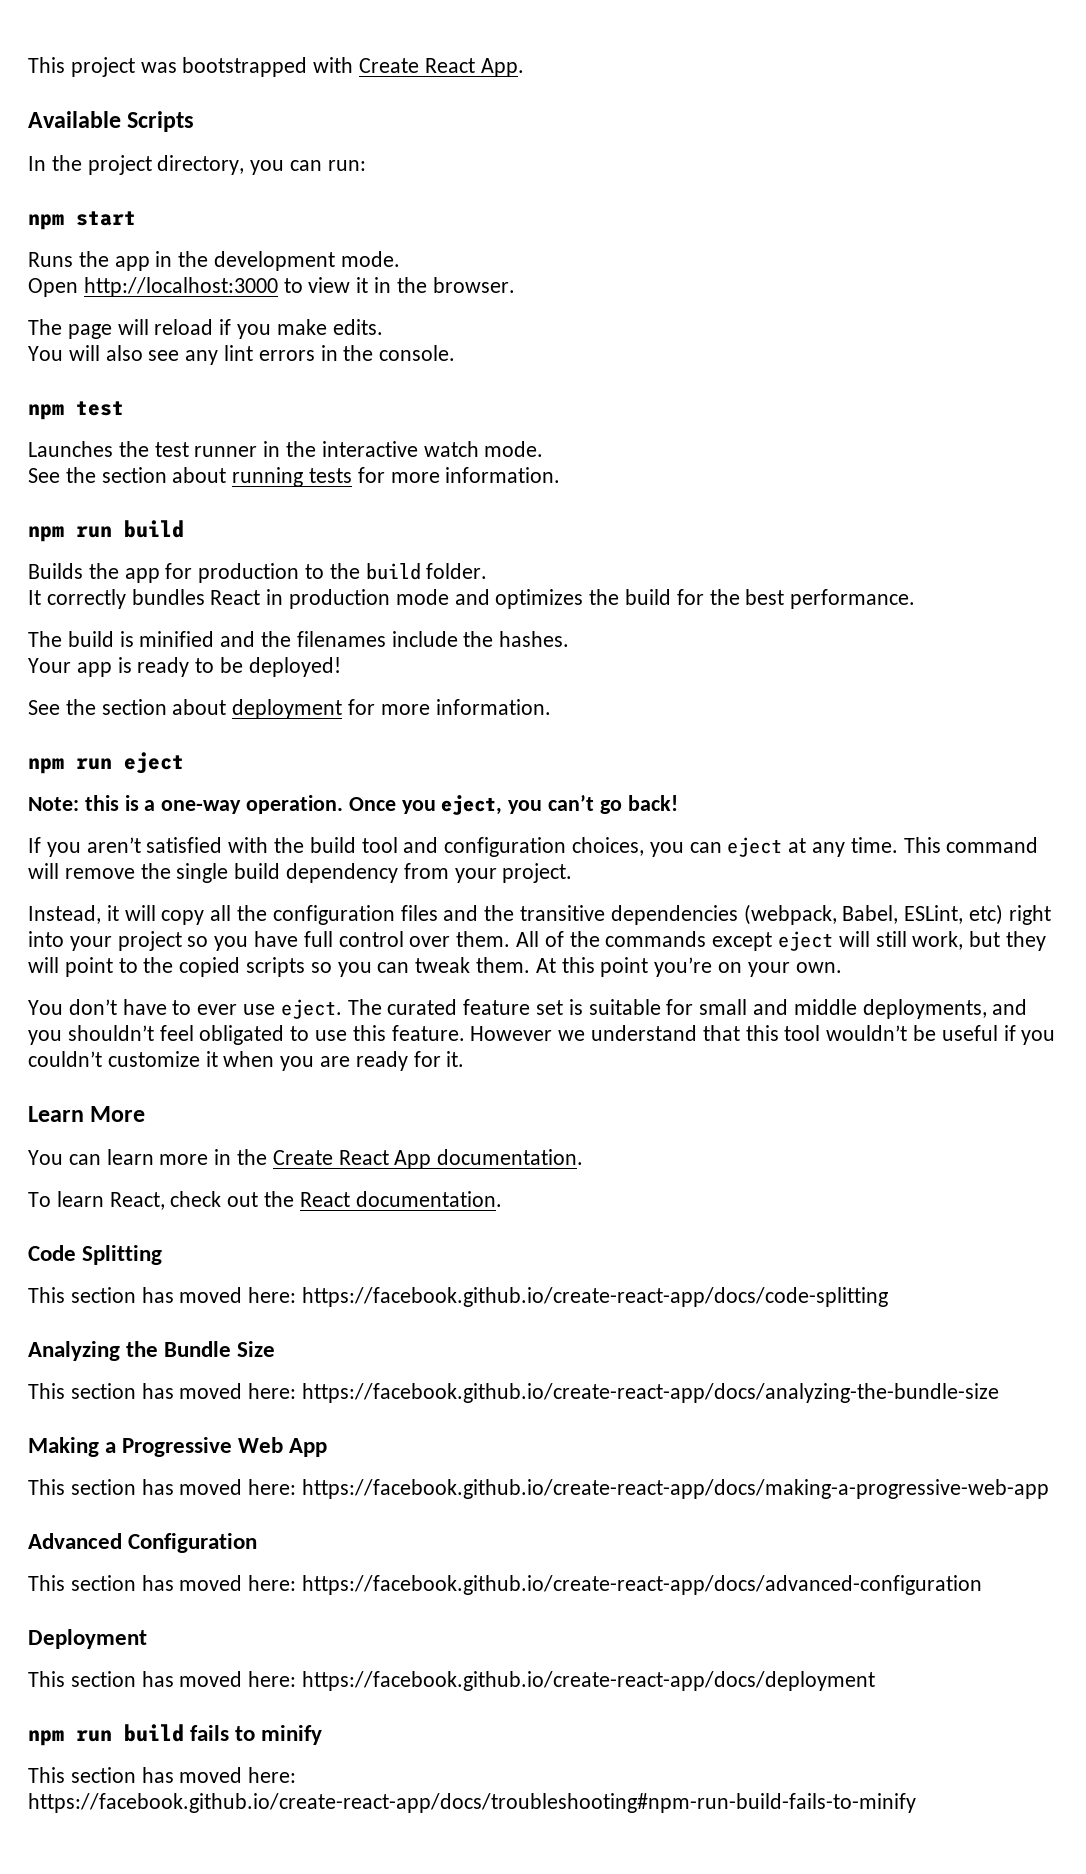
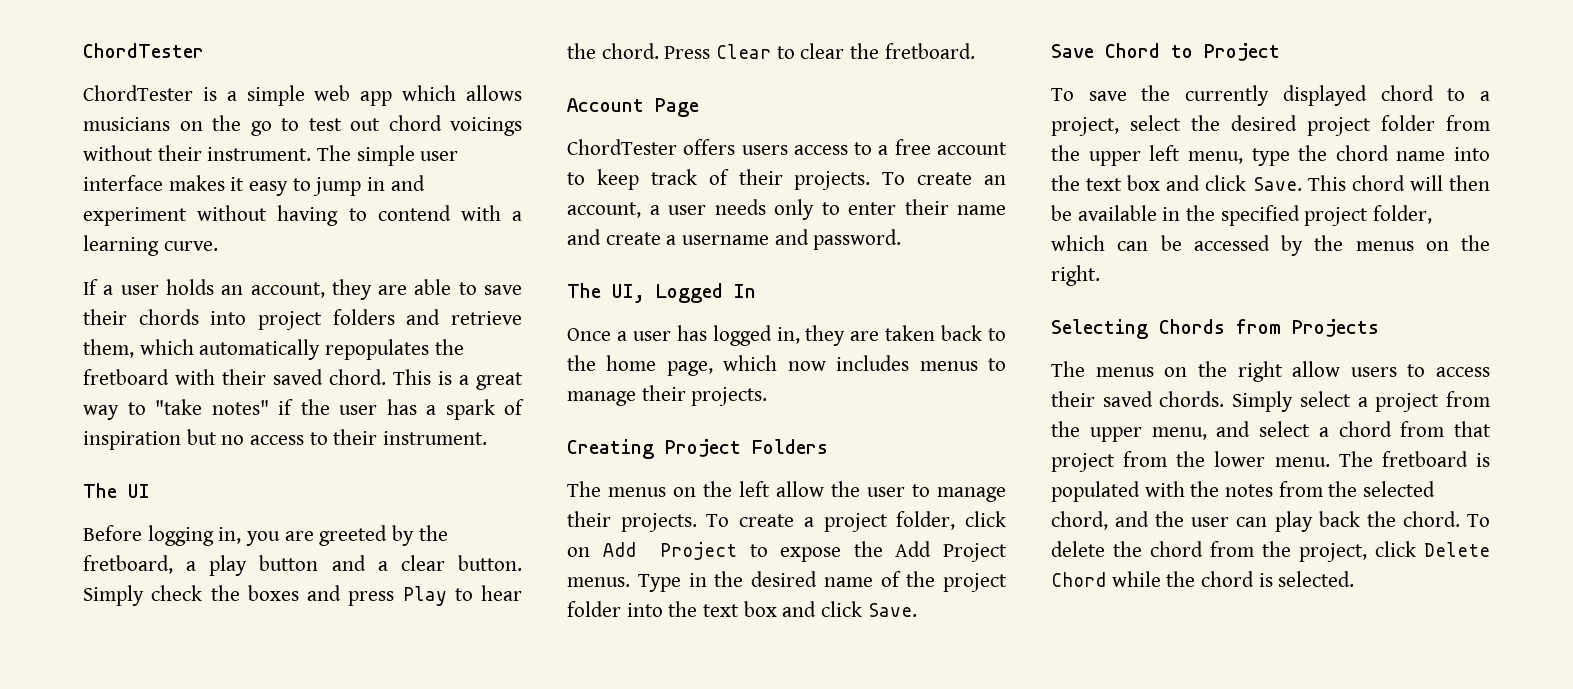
[28,57,524,77] [28,111,195,132] [28,155,366,175] [28,211,136,230] [28,251,400,271] [28,277,515,297] [28,319,383,339] [28,345,456,365] [28,401,124,420] [28,441,544,457] [28,467,561,487] [28,520,184,542] [28,563,488,583] [28,589,916,609] [28,631,570,647] [28,657,341,677] [28,699,551,719] [28,752,184,774] [28,795,678,815] [28,837,1039,857] [28,863,573,883] [28,904,1051,925] [28,931,1047,951] [28,957,842,977] [28,999,1028,1019] [28,1025,1056,1045] [28,1051,465,1071] [28,1106,146,1122] [28,1149,584,1169] [28,1191,502,1210] [28,1245,163,1265] [28,1287,889,1307] [28,1341,276,1361] [28,1383,1000,1403] [28,1437,328,1457] [28,1479,1050,1499] [28,1533,258,1553] [28,1575,983,1595] [28,1629,147,1649] [28,1671,876,1691] [28,1724,323,1746] [28,1767,297,1783] [28,1793,916,1813] This project was bootstrapped with Create React App. // Available Scripts // In the project directory, you can run: // npm start // Runs the app in the development mode. // Open http://localhost:3000 to view it in the browser. // The page will reload if you make edits. // You will also see any lint errors in the console. // npm test // Launches the test runner in the interactive watch mode. // See the section about running tests for more information. // npm run build // Builds the app for production to the build folder. // It correctly bundles React in production mode and optimizes the build for the best performance. // The build is minified and the filenames include the hashes. // Your app is ready to be deployed! // See the section about deployment for more information. // npm run eject // Note: this is a one-way operation. Once you eject, you can’t go back! // If you aren’t satisfied with the build tool and configuration choices, you can eject at any time. This command will remove the single build dependency from your project. // Instead, it will copy all the configuration files and the transitive dependencies (webpack, Babel, ESLint, etc) right into your project so you have full control over them. All of the commands except eject will still work, but they will point to the copied scripts so you can tweak them. At this point you’re on your own. // You don’t have to ever use eject. The curated feature set is suitable for small and middle deployments, and you shouldn’t feel obligated to use this feature. However we understand that this tool wouldn’t be useful if you couldn’t customize it when you are ready for it. // Learn More // You can learn more in the Create React App documentation. // To learn React, check out the React documentation. // Code Splitting // This section has moved here: https://facebook.github.io/create-react-app/docs/code-splitting // Analyzing the Bundle Size // This section has moved here: https://facebook.github.io/create-react-app/docs/analyzing-the-bundle-size // Making a Progressive Web App // This section has moved here: https://facebook.github.io/create-react-app/docs/making-a-progressive-web-app // Advanced Configuration // This section has moved here: https://facebook.github.io/create-react-app/docs/advanced-configuration // Deployment // This section has moved here: https://facebook.github.io/create-react-app/docs/deployment // npm run build fails to minify // This section has moved here: https://facebook.github.io/create-react-app/docs/troubleshooting#npm-run-build-fails-to-minify -> [83,43,204,58] [83,85,522,106] [83,115,522,136] [83,145,459,166] [83,175,425,196] [83,205,522,226] [83,235,218,256] [83,279,522,300] [83,309,522,330] [83,339,464,360] [83,369,523,390] [83,399,524,420] [83,429,488,450] [83,483,150,498] [83,525,448,546] [83,555,522,576] [83,585,522,606] [567,43,975,59] [567,98,699,117] [567,139,1007,155] [567,169,1006,190] [567,199,1006,220] [567,229,902,250] [567,283,756,303] [567,325,1006,346] [567,355,1006,376] [567,385,768,406] [567,439,828,459] [567,481,1006,502] [567,511,1006,532] [567,541,1007,562] [567,571,1007,592] [567,601,917,617] [1051,43,1280,61] [1051,85,1490,106] [1051,115,1490,136] [1051,145,1490,166] [1051,175,1490,191] [1051,205,1433,226] [1051,235,1490,256] [1051,265,1100,286] [1051,319,1379,339] [1051,361,1490,382] [1051,391,1490,412] [1051,421,1491,442] [1051,451,1490,472] [1051,481,1436,502] [1051,511,1490,532] [1051,541,1490,562] [1051,571,1355,587] ChordTester // ChordTester is a simple web app which allows musicians on the go to test out chord voicings without their instrument. The simple user interface makes it easy to jump in and experiment without having to contend with a learning curve. // If a user holds an account, they are able to save their chords into project folders and retrieve them, which automatically repopulates the fretboard with their saved chord. This is a great way to "take notes" if the user has a spark of inspiration but no access to their instrument. // The UI // Before logging in, you are greeted by the fretboard, a play button and a clear button. Simply check the boxes and press Play to hear the chord. Press Clear to clear the fretboard. // Account Page // ChordTester offers users access to a free account to keep track of their projects. To create an account, a user needs only to enter their name and create a username and password. // The UI, Logged In // Once a user has logged in, they are taken back to the home page, which now includes menus to manage their projects. // Creating Project Folders // The menus on the left allow the user to manage their projects. To create a project folder, click on Add Project to expose the Add Project menus. Type in the desired name of the project folder into the text box and click Save. // Save Chord to Project // To save the currently displayed chord to a project, select the desired project folder from the upper left menu, type the chord name into the text box and click Save. This chord will then be available in the specified project folder, which can be accessed by the menus on the right. // Selecting Chords from Projects // The menus on the right allow users to access their saved chords. Simply select a project from the upper menu, and select a chord from that project from the lower menu. The fretboard is populated with the notes from the selected chord, and the user can play back the chord. To delete the chord from the project, click Delete Chord while the chord is selected.

